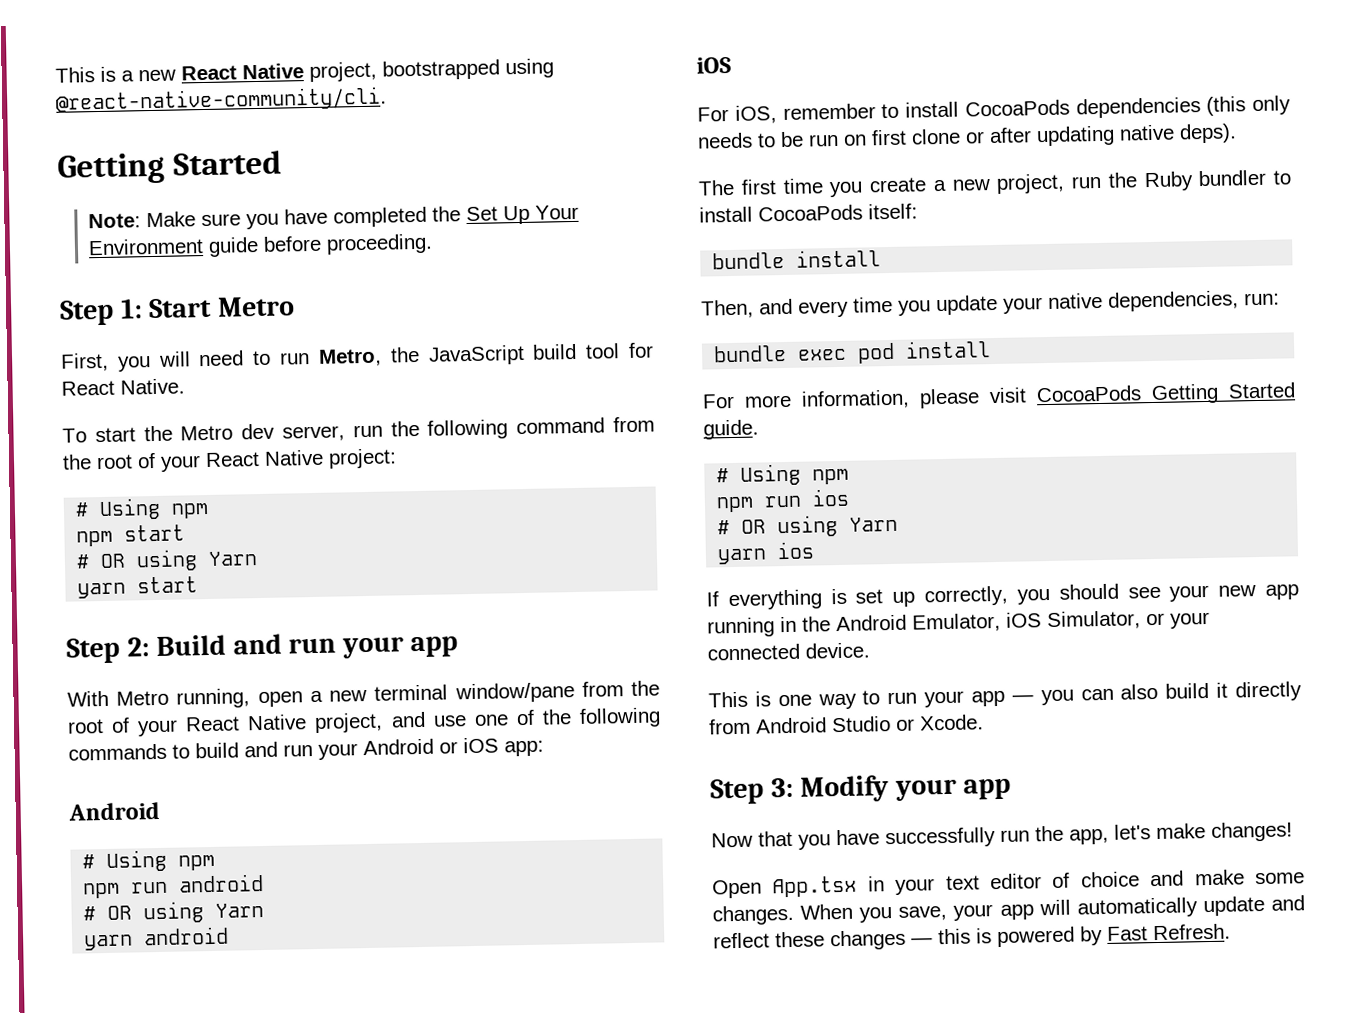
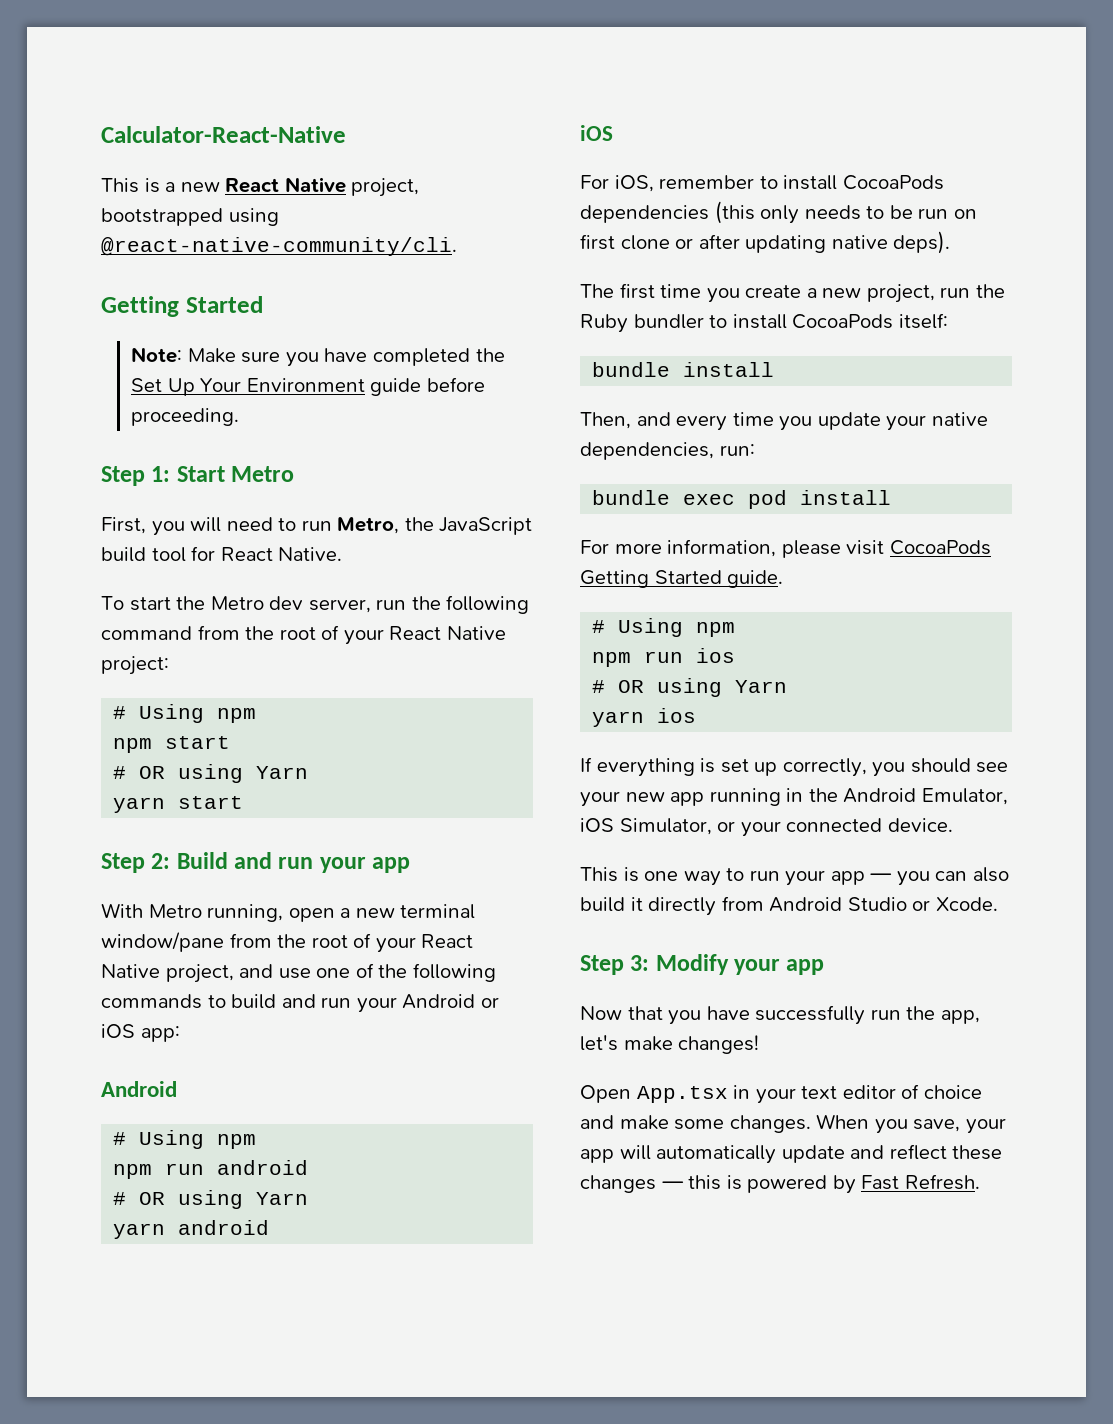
(55, 75) none -> [101,126,346,143] Calculator-React-Native //

